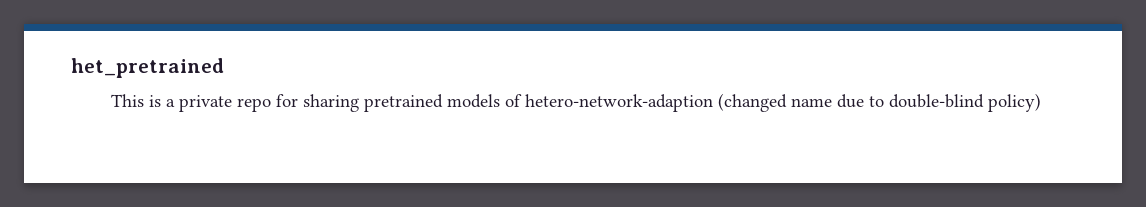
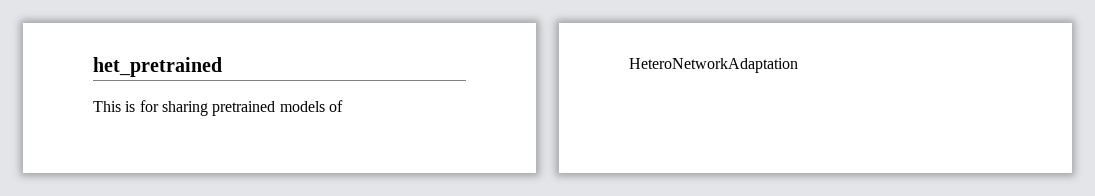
[165,95,271,112] a private repo -> (136, 106) none
[524,93,1041,112] hetero-network-adaption (changed name due to double-blind policy) -> [629,58,798,73] HeteroNetworkAdaptation

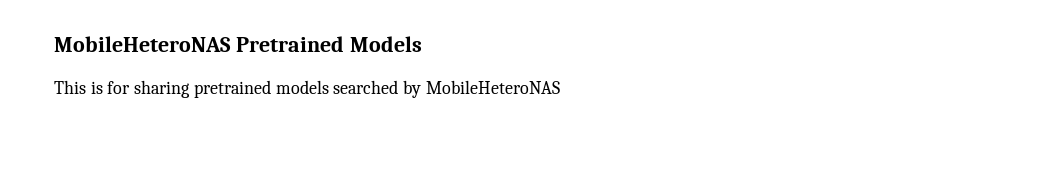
[93,57,222,77] het_pretrained -> [54,36,422,52] MobileHeteroNAS Pretrained Models
[328,100,343,112] [629,58,798,73] of HeteroNetworkAdaptation -> [333,80,560,98] searched by MobileHeteroNAS

